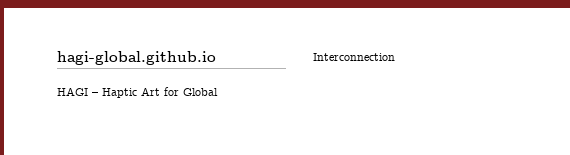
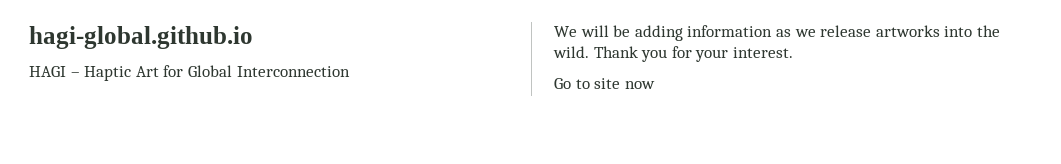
(395, 57) none -> [554,25,1000,41] [553,46,793,62] [554,78,655,89] // We will be adding information as we release artworks into the wild. Thank you for your interest. // Go to site now

